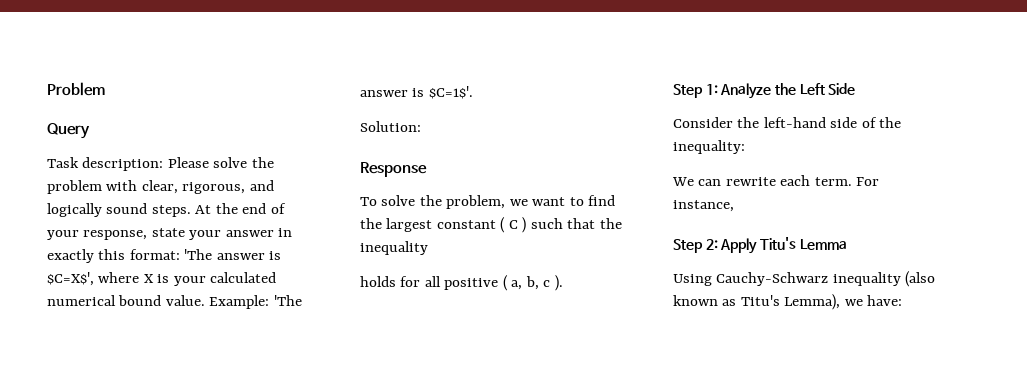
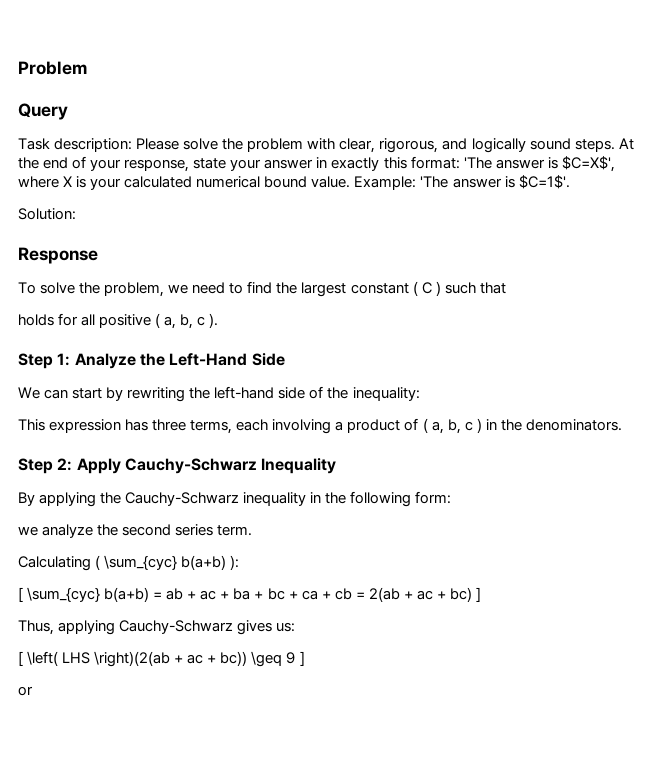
[532,197,566,206] want -> [192,282,226,294] need
[599,218,622,229] [360,241,428,255] the inequality -> (506, 288) none
[799,83,825,95] Left -> [169,353,248,366] Left-Hand
[673,117,733,128] Consider -> [18,387,186,402] We can start by rewriting
[672,175,880,186] [673,200,734,212] [673,237,847,254] [673,271,936,287] [673,294,903,310] We can rewrite each term. For instance, // Step 2: Apply Titu's Lemma // Using Cauchy-Schwarz inequality (also known as Titu's Lemma), we have: -> [18,418,622,434] [18,458,337,474] [18,491,452,507] [18,524,253,538] [18,555,240,571] [18,587,482,602] [18,620,296,635] [18,651,305,667] [18,686,33,696] This expression has three terms, each involving a product of ( a, b, c ) in the denominators. // Step 2: Apply Cauchy-Schwarz Inequality // By applying the Cauchy-Schwarz inequality in the following form: // we analyze the second series term. // Calculating ( \sum_{cyc} b(a+b) ): // [ \sum_{cyc} b(a+b) = ab + ac + ba + bc + ca + cb = 2(ab + ac + bc) ] // Thus, applying Cauchy-Schwarz gives us: // [ \left( LHS \right)(2(ab + ac + bc)) \geq 9 ] // or

